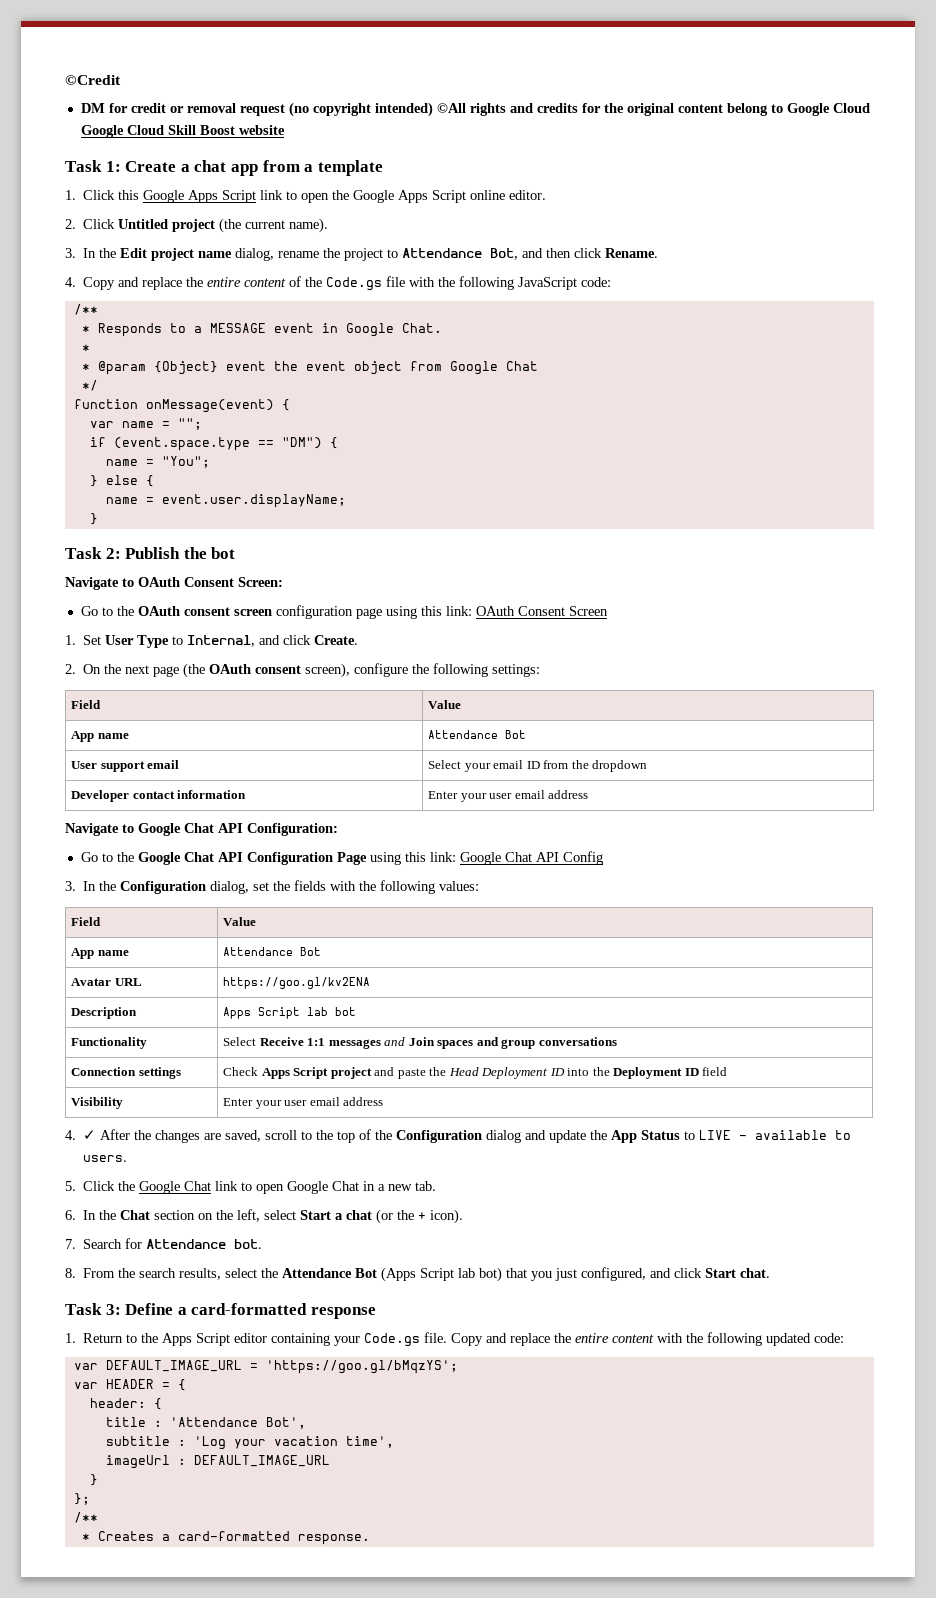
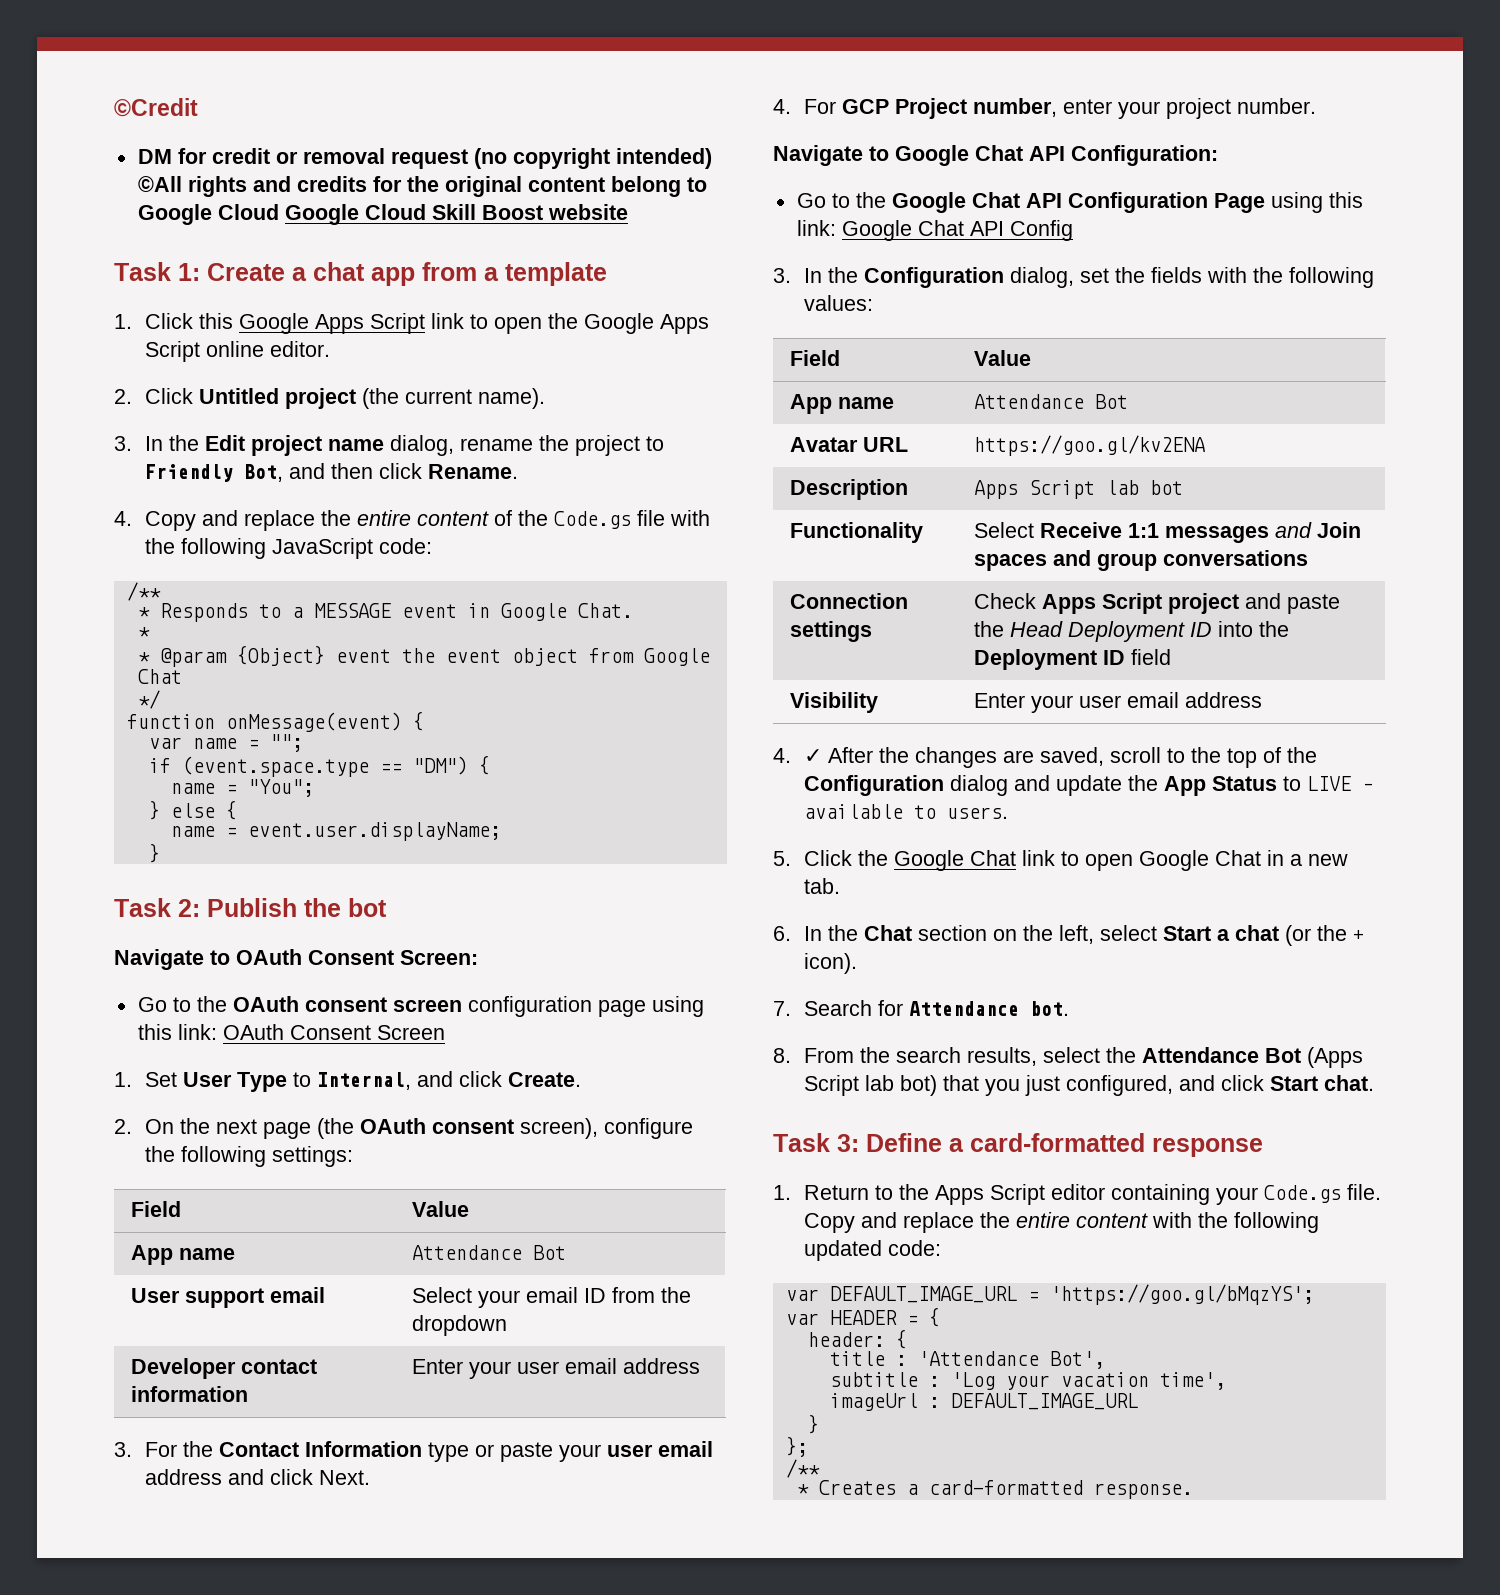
[402,248,483,258] Attendance -> [144,464,233,482] Friendly
(589, 794) none -> [114,1441,713,1462] [144,1469,370,1485] [773,98,1316,119] // 3. For the Contact Information type or paste your user email address and click Next. // 4. For GCP Project number, enter your project number.

